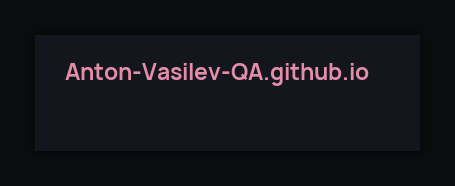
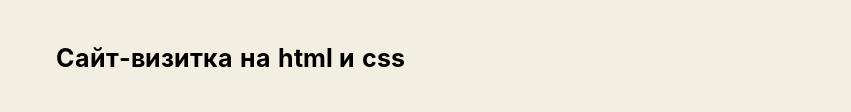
[65,63,369,86] Anton-Vasilev-QA.github.io -> [56,47,405,67] Cайт-визитка на html и css

